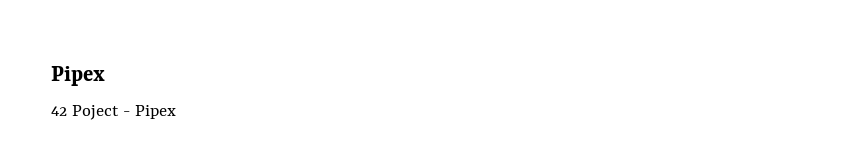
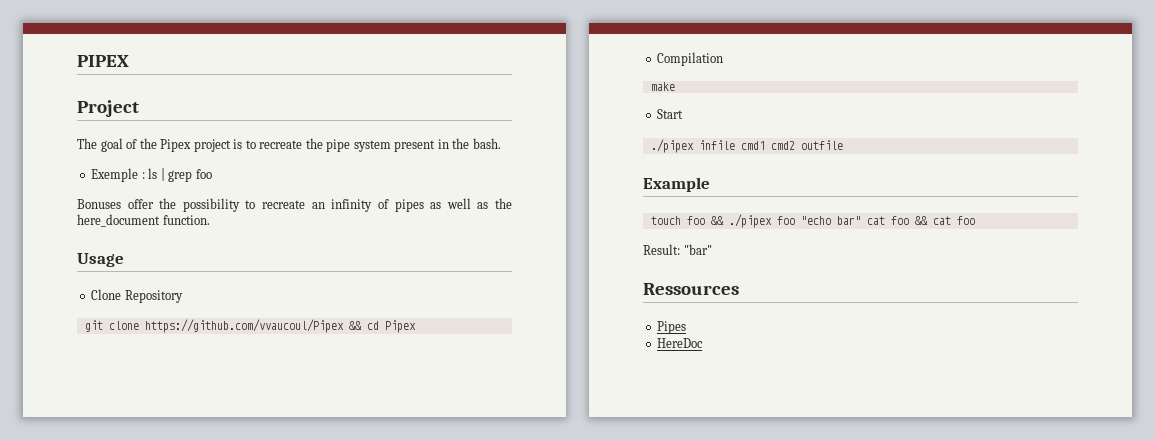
[51,66,105,86] [51,105,176,120] Pipex // 42 Poject - Pipex -> [77,55,129,67] [77,100,139,117] [77,138,501,152] [91,168,212,182] [77,198,513,212] [77,214,210,227] [77,253,124,267] [91,289,183,303] [84,319,416,333] [657,52,724,66] [650,82,675,91] [657,109,684,119] [650,139,843,153] [643,177,710,192] [650,214,975,228] [643,244,712,255] [643,283,739,295] [657,321,687,334] [657,338,704,348] PIPEX // Project // The goal of the Pipex project is to recreate the pipe system present in the bash. // Exemple : ls | grep foo // Bonuses offer the possibility to recreate an infinity of pipes as well as the here_document function. // Usage // Clone Repository // git clone https://github.com/vvaucoul/Pipex && cd Pipex // Compilation // make // Start // ./pipex infile cmd1 cmd2 outfile // Example // touch foo && ./pipex foo "echo bar" cat foo && cat foo // Result: "bar" // Ressources // Pipes // HereDoc

